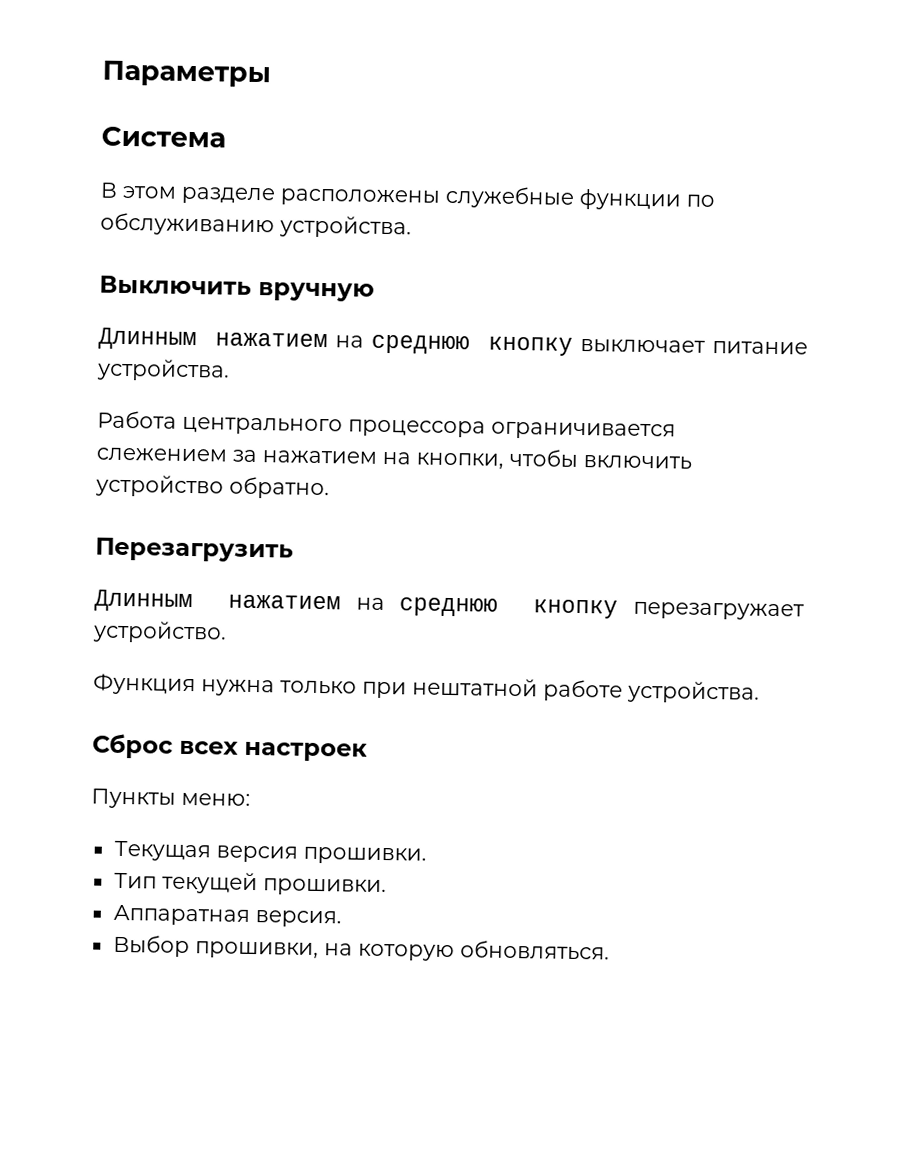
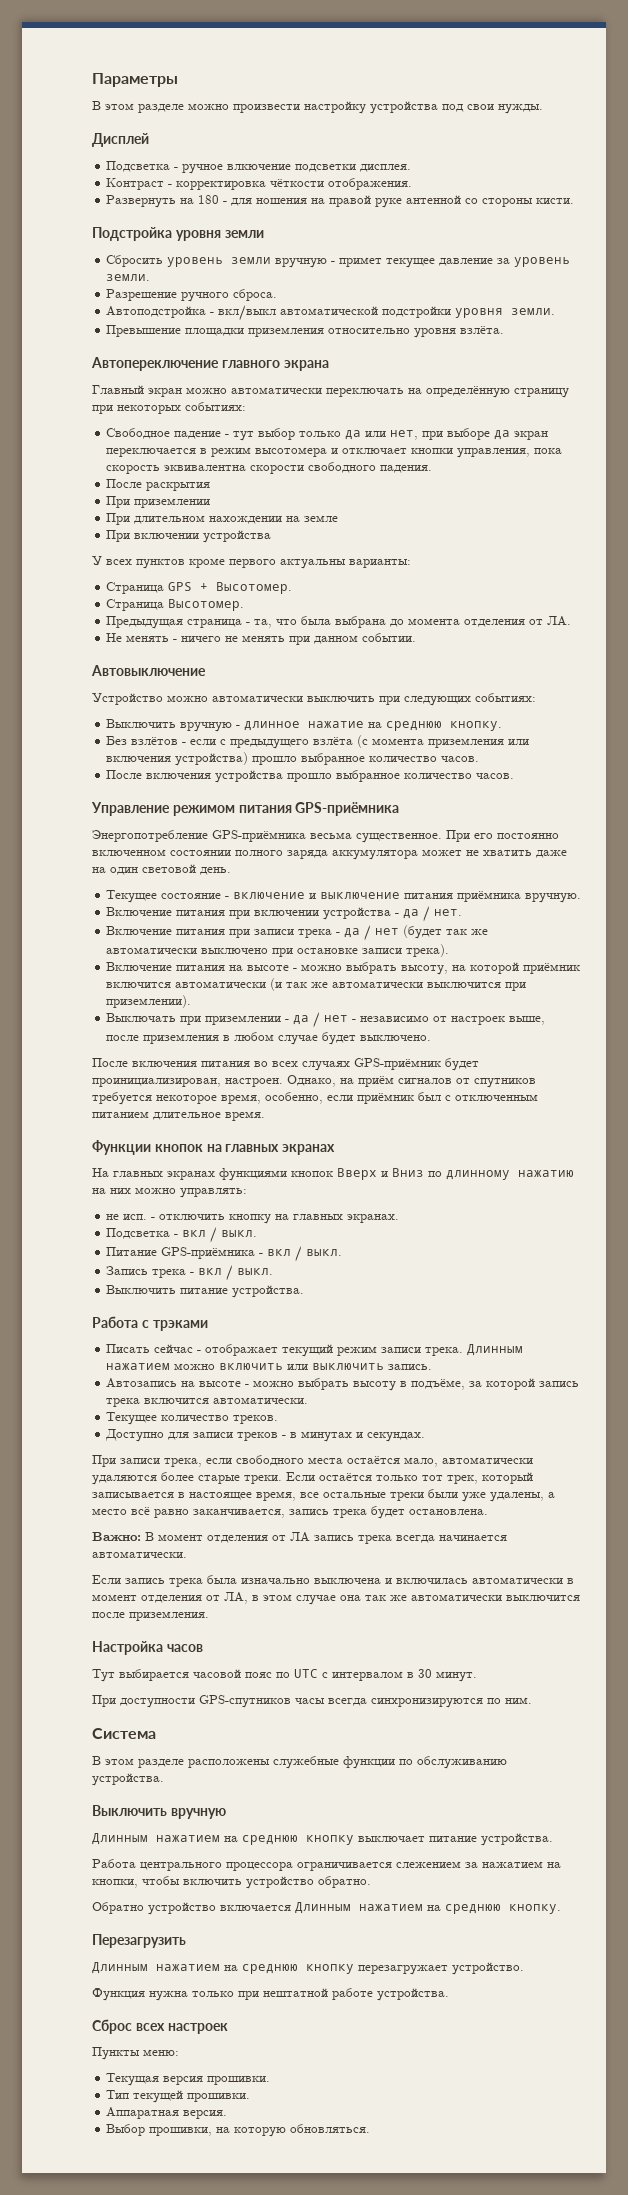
(271, 74) none -> [92,101,543,114] [92,133,149,147] [106,161,412,174] [106,178,413,190] [106,195,575,208] [92,227,264,241] [106,255,571,268] [106,274,151,281] [106,289,278,302] [106,305,556,321] [106,325,505,338] [91,357,329,371] [92,385,569,398] [92,402,246,414] [106,428,549,441] [106,447,563,458] [106,462,433,474] [106,479,211,491] [106,496,211,508] [106,513,339,525] [106,530,272,543] [92,556,411,569] [106,582,293,594] [106,599,245,611] [106,616,572,629] [106,633,417,645] [91,665,206,676] [92,693,536,706] [106,719,503,732] [106,735,530,749] [106,752,480,766] [106,770,515,783] [91,802,400,816] [92,830,559,843] [92,849,567,860] [92,864,231,875] [106,890,582,903] [106,906,463,922] [106,925,489,941] [106,944,450,957] [106,962,581,975] [106,978,527,991] [106,995,192,1008] [106,1012,546,1028] [106,1032,432,1045] [92,1058,479,1071] [92,1075,536,1088] [92,1092,538,1105] [92,1111,265,1121] [92,1140,336,1155] [92,1168,574,1181] [92,1187,247,1198] [106,1214,400,1224] [106,1227,258,1243] [106,1246,343,1262] [106,1265,274,1281] [106,1285,305,1298] [92,1316,208,1331] [106,1344,524,1357] [106,1363,433,1370] [106,1378,580,1391] [106,1397,309,1407] [106,1412,279,1425] [105,1429,426,1442] [92,1455,533,1467] [92,1472,533,1485] [92,1489,555,1502] [92,1506,488,1519] [92,1532,507,1544] [92,1551,187,1558] [92,1575,574,1587] [92,1592,580,1605] [92,1611,209,1621] [92,1641,203,1655] [92,1669,477,1682] [92,1695,532,1708] // В этом разделе можно произвести настройку устройства под свои нужды. // Дисплей // Подсветка - ручное влкючение подсветки дисплея. // Контраст - корректировка чёткости отображения. // Развернуть на 180 - для ношения на правой руке антенной со стороны кисти. // Подстройка уровня земли // Сбросить уровень земли вручную - примет текущее давление за уровень земли. // Разрешение ручного сброса. // Автоподстройка - вкл/выкл автоматической подстройки уровня земли. // Превышение площадки приземления относительно уровня взлёта. // Автопереключение главного экрана // Главный экран можно автоматически переключать на определённую страницу при некоторых событиях: // Свободное падение - тут выбор только да или нет, при выборе да экран переключается в режим высотомера и отключает кнопки управления, пока скорость эквивалентна скорости свободного падения. // После раскрытия // При приземлении // При длительном нахождении на земле // При включении устройства // У всех пунктов кроме первого актуальны варианты: // Страница GPS + Высотомер. // Страница Высотомер. // Предыдущая страница - та, что была выбрана до момента отделения от ЛА. // Не менять - ничего не менять при данном событии. // Автовыключение // Устройство можно автоматически выключить при следующих событиях: // Выключить вручную - длинное нажатие на среднюю кнопку. // Без взлётов - если с предыдущего взлёта (с момента приземления или включения устройства) прошло выбранное количество часов. // После включения устройства прошло выбранное количество часов. // Управление режимом питания GPS-приёмника // Энергопотребление GPS-приёмника весьма существенное. При его постоянно включенном состоянии полного заряда аккумулятора может не хватить даже на один световой день. // Текущее состояние - включение и выключение питания приёмника вручную. // Включение питания при включении устройства - да / нет. // Включение питания при записи трека - да / нет (будет так же автоматически выключено при остановке записи трека). // Включение питания на высоте - можно выбрать высоту, на которой приёмник включится автоматически (и так же автоматически выключится при приземлении). // Выключать при приземлении - да / нет - независимо от настроек выше, после приземления в любом случае будет выключено. // После включения питания во всех случаях GPS-приёмник будет проинициализирован, настроен. Однако, на приём сигналов от спутников требуется некоторое время, особенно, если приёмник был с отключенным питанием длительное время. // Функции кнопок на главных экранах // На главных экранах функциями кнопок Вверх и Вниз по длинному нажатию на них можно управлять: // не исп. - отключить кнопку на главных экранах. // Подсветка - вкл / выкл. // Питание GPS-приёмника - вкл / выкл. // Запись трека - вкл / выкл. // Выключить питание устройства. // Работа с трэками // Писать сейчас - отображает текущий режим записи трека. Длинным нажатием можно включить или выключить запись. // Автозапись на высоте - можно выбрать высоту в подъёме, за которой запись трека включится автоматически. // Текущее количество треков. // Доступно для записи треков - в минутах и секундах. // При записи трека, если свободного места остаётся мало, автоматически удаляются более старые треки. Если остаётся только тот трек, который записывается в настоящее время, все остальные треки были уже удалены, а место всё равно заканчивается, запись трека будет остановлена. // Важно: В момент отделения от ЛА запись трека всегда начинается автоматически. // Если запись трека была изначально выключена и включилась автоматически в момент отделения от ЛА, в этом случае она так же автоматически выключится после приземления. // Настройка часов // Тут выбирается часовой пояс по UTC с интервалом в 30 минут. // При доступности GPS-спутников часы всегда синхронизируются по ним.
(330, 488) none -> [92,1902,561,1915] // Обратно устройство включается Длинным нажатием на среднюю кнопку.

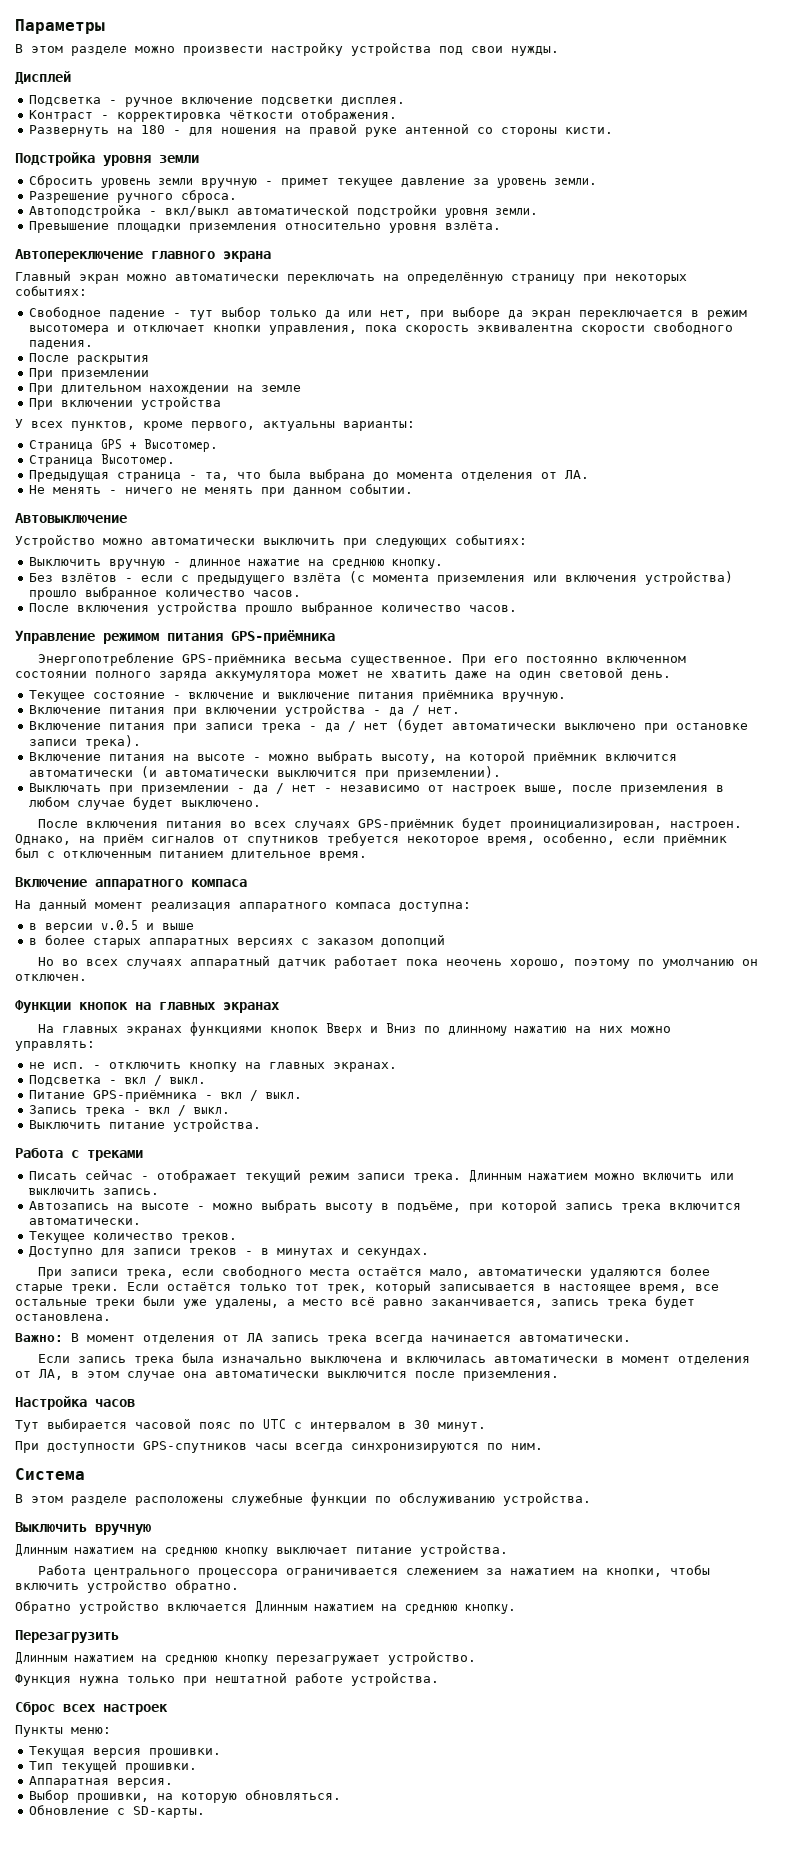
[227,164,292,170] влкючение -> [180,97,253,104] включение
[136,558,276,569] пунктов кроме первого -> [71,421,255,431] пунктов, кроме первого,
[446,929,489,935] так же -> (444, 726) none
[286,982,329,988] так же -> (157, 772) none
(265, 1116) none -> [15,877,247,890] [15,899,471,912] [28,920,194,933] [28,935,445,948] [37,956,758,969] [15,974,87,981] // Включение аппаратного компаса // На данный момент реализация аппаратного компаса доступна: // в версии v.0.5 и выше // в более старых аппаратных версиях с заказом допопций // Но во всех случаях аппаратный датчик работает пока неочень хорошо, поэтому по умолчанию он отключен.
[152,1320,208,1331] трэками -> [87,1150,143,1161] треками
[469,1381,483,1387] за -> [468,1203,493,1213] при
[365,1595,407,1601] так же -> (207, 1374) none
(371, 2128) none -> [28,1805,205,1818] // Обновление с SD-карты.

